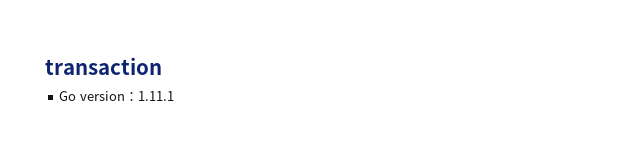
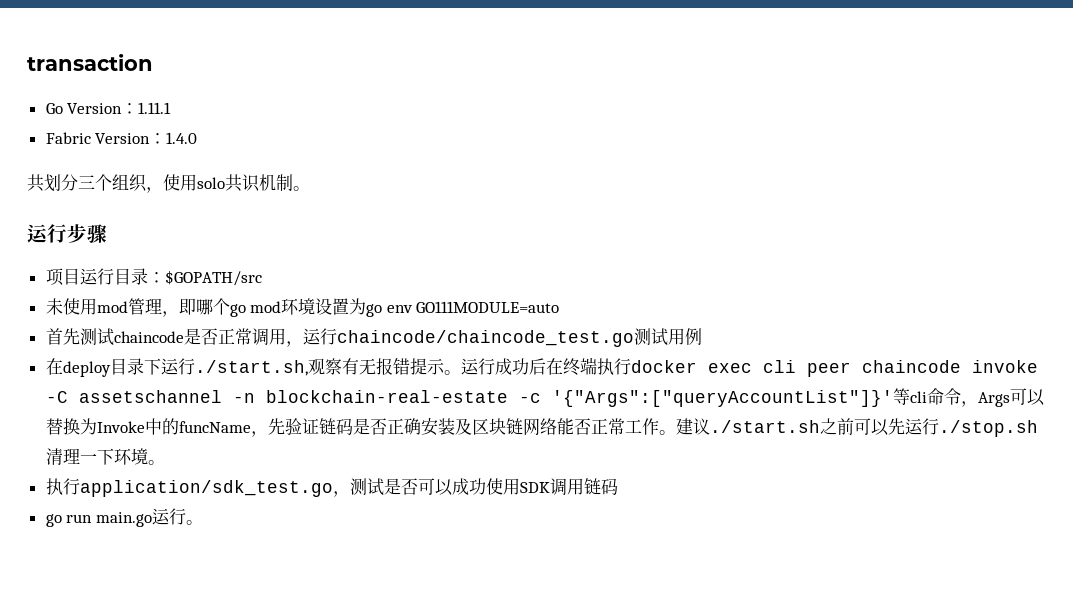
[79,91,125,101] version -> [67,103,123,114] Version
(174, 96) none -> [45,132,198,144] [27,174,310,193] [27,224,107,243] [45,268,262,286] [45,298,560,317] [45,328,702,347] [45,357,1038,377] [45,388,1045,407] [45,418,1038,437] [45,448,165,465] [45,478,618,497] [45,508,203,527] // Fabric Version：1.4.0 // 共划分三个组织，使用solo共识机制。 // 运行步骤 // 项目运行目录：$GOPATH/src // 未使用mod管理，即哪个go mod环境设置为go env GO111MODULE=auto // 首先测试chaincode是否正常调用，运行chaincode/chaincode_test.go测试用例 // 在deploy目录下运行./start.sh,观察有无报错提示。运行成功后在终端执行docker exec cli peer chaincode invoke -C assetschannel -n blockchain-real-estate -c '{"Args":["queryAccountList"]}'等cli命令，Args可以替换为Invoke中的funcName，先验证链码是否正确安装及区块链网络能否正常工作。建议./start.sh之前可以先运行./stop.sh清理一下环境。 // 执行application/sdk_test.go，测试是否可以成功使用SDK调用链码 // go run main.go运行。

